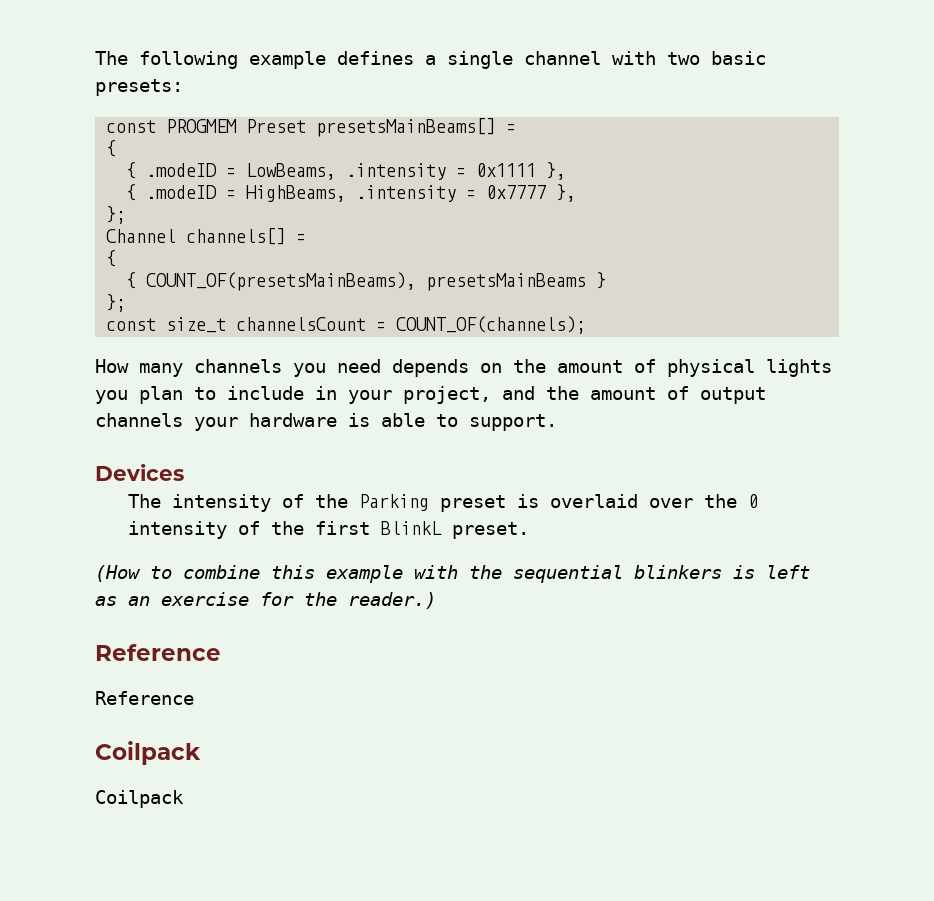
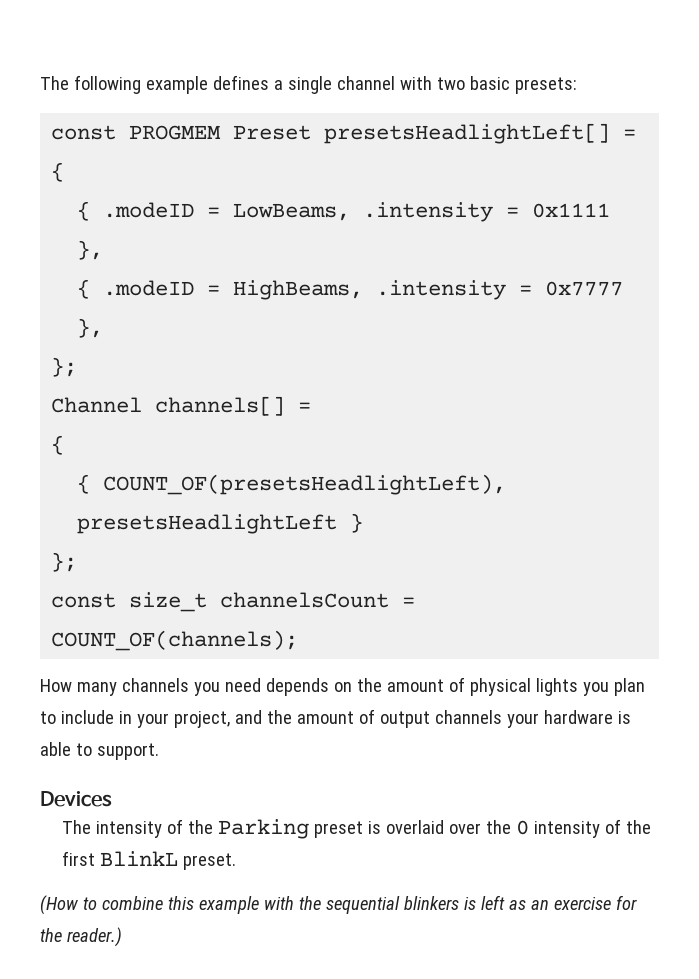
[316,118,497,137] presetsMainBeams[] -> [324,123,611,144] presetsHeadlightLeft[]
[146,272,587,291] COUNT_OF(presetsMainBeams), presetsMainBeams -> [103,474,507,495] [77,514,338,534] COUNT_OF(presetsHeadlightLeft), presetsHeadlightLeft
[95,644,221,661] [95,691,194,705] [95,741,201,765] [95,790,184,808] // Reference // Reference // Coilpack // Coilpack -> (122, 937) none

